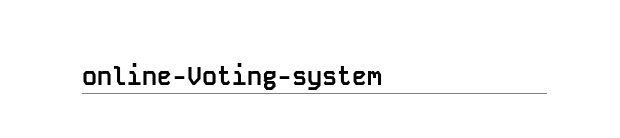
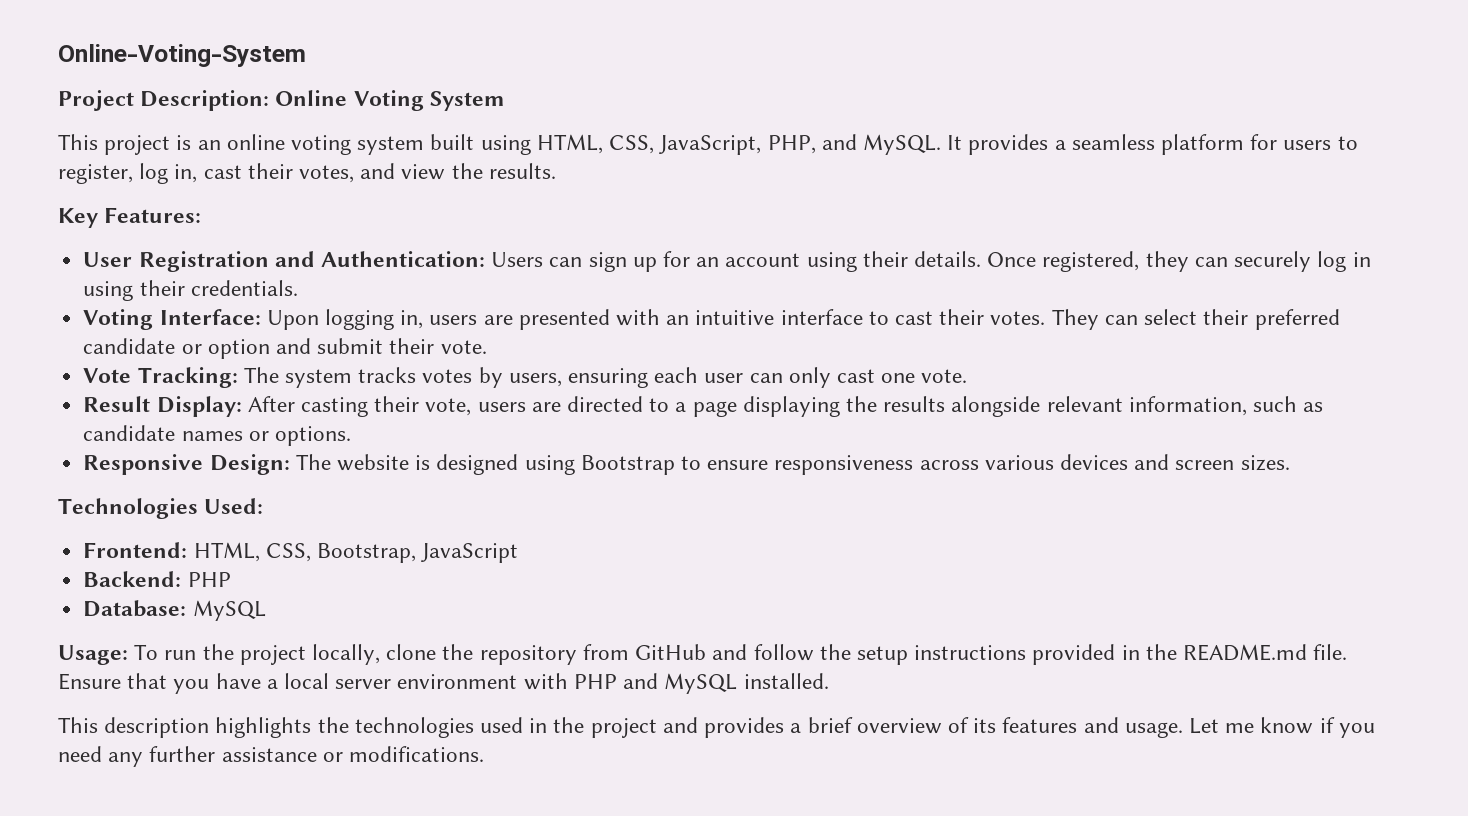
[82,63,382,90] online-Voting-system -> [58,44,306,67] [58,90,505,111] [58,134,1358,155] [58,163,556,184] [58,207,202,228] [83,251,1371,272] [83,280,298,301] [83,309,1340,330] [83,338,487,359] [83,367,968,388] [83,396,1324,417] [83,425,351,446] [83,454,1290,475] [58,498,264,519] [83,542,519,563] [83,571,231,587] [83,600,266,621] [58,644,1348,665] [58,673,829,694] [58,717,1375,738] [58,746,485,767] Online-Voting-System // Project Description: Online Voting System // This project is an online voting system built using HTML, CSS, JavaScript, PHP, and MySQL. It provides a seamless platform for users to register, log in, cast their votes, and view the results. // Key Features: // User Registration and Authentication: Users can sign up for an account using their details. Once registered, they can securely log in using their credentials. // Voting Interface: Upon logging in, users are presented with an intuitive interface to cast their votes. They can select their preferred candidate or option and submit their vote. // Vote Tracking: The system tracks votes by users, ensuring each user can only cast one vote. // Result Display: After casting their vote, users are directed to a page displaying the results alongside relevant information, such as candidate names or options. // Responsive Design: The website is designed using Bootstrap to ensure responsiveness across various devices and screen sizes. // Technologies Used: // Frontend: HTML, CSS, Bootstrap, JavaScript // Backend: PHP // Database: MySQL // Usage: To run the project locally, clone the repository from GitHub and follow the setup instructions provided in the README.md file. Ensure that you have a local server environment with PHP and MySQL installed. // This description highlights the technologies used in the project and provides a brief overview of its features and usage. Let me know if you need any further assistance or modifications.

